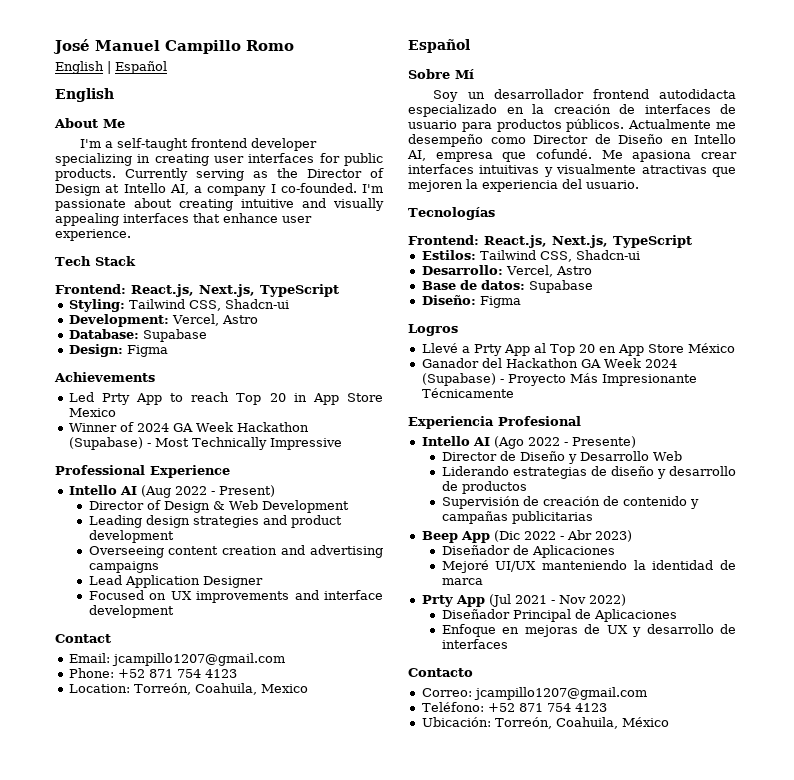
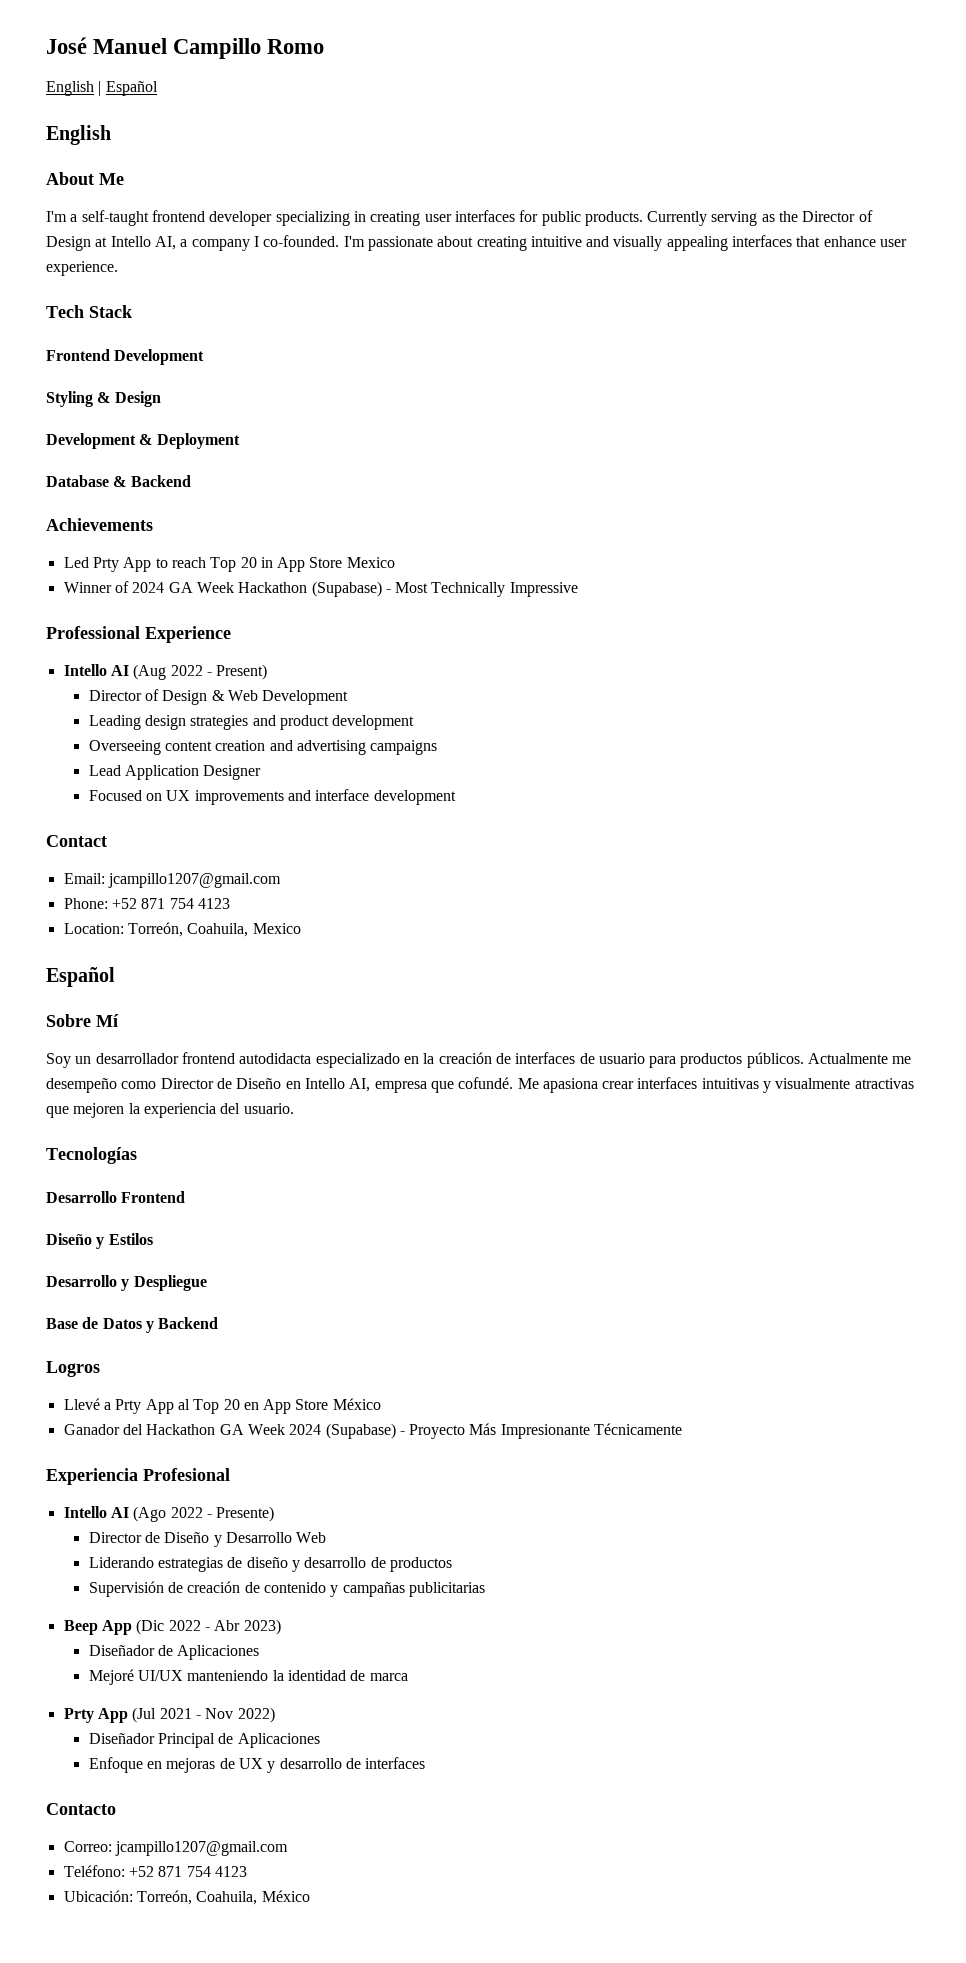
[55,284,339,297] [68,299,289,312] [68,314,258,327] [68,329,207,342] [68,344,168,357] Frontend: React.js, Next.js, TypeScript // Styling: Tailwind CSS, Shadcn-ui // Development: Vercel, Astro // Database: Supabase // Design: Figma -> [46,349,205,365] [46,391,161,407] [46,433,240,449] [46,475,191,487] Frontend Development // Styling & Design // Development & Deployment // Database & Backend
[408,235,692,248] [421,250,640,262] [421,265,592,277] [421,280,593,293] [421,295,521,308] Frontend: React.js, Next.js, TypeScript // Estilos: Tailwind CSS, Shadcn-ui // Desarrollo: Vercel, Astro // Base de datos: Supabase // Diseño: Figma -> [46,1191,186,1203] [46,1233,153,1249] [46,1275,207,1291] [46,1317,219,1333] Desarrollo Frontend // Diseño y Estilos // Desarrollo y Despliegue // Base de Datos y Backend

